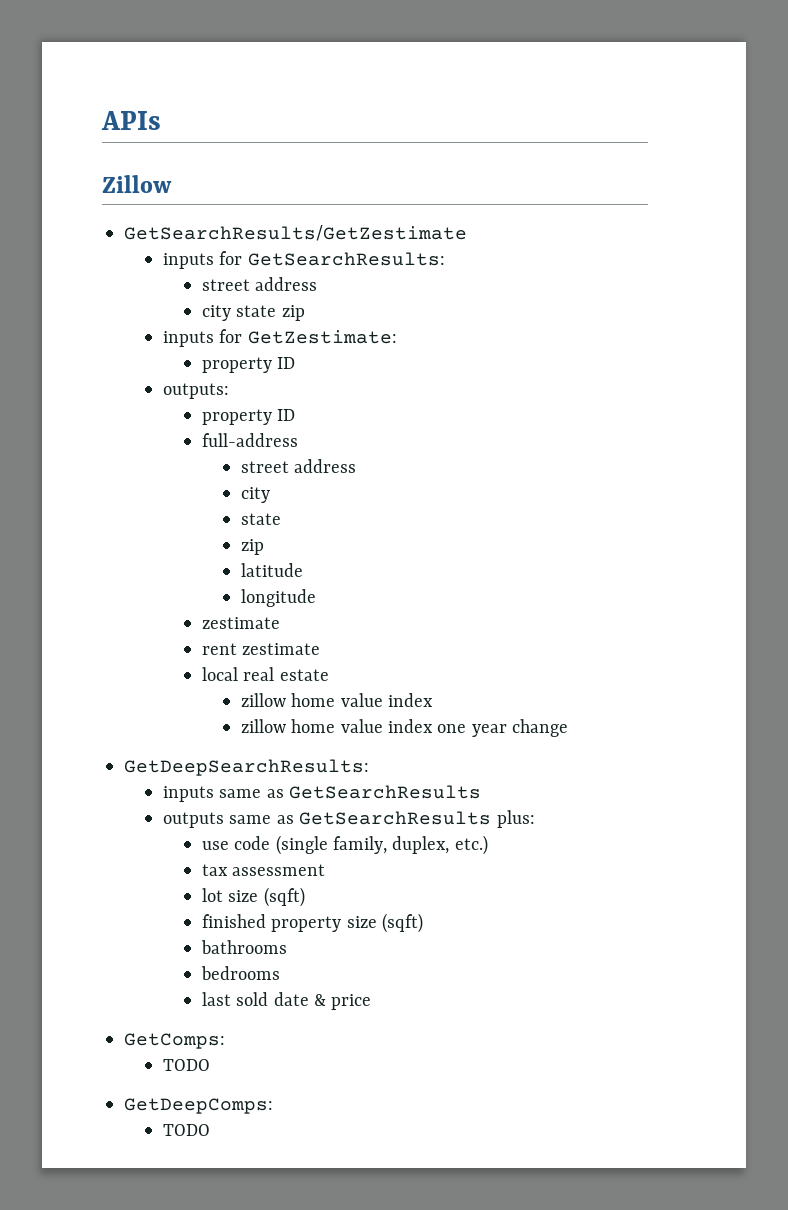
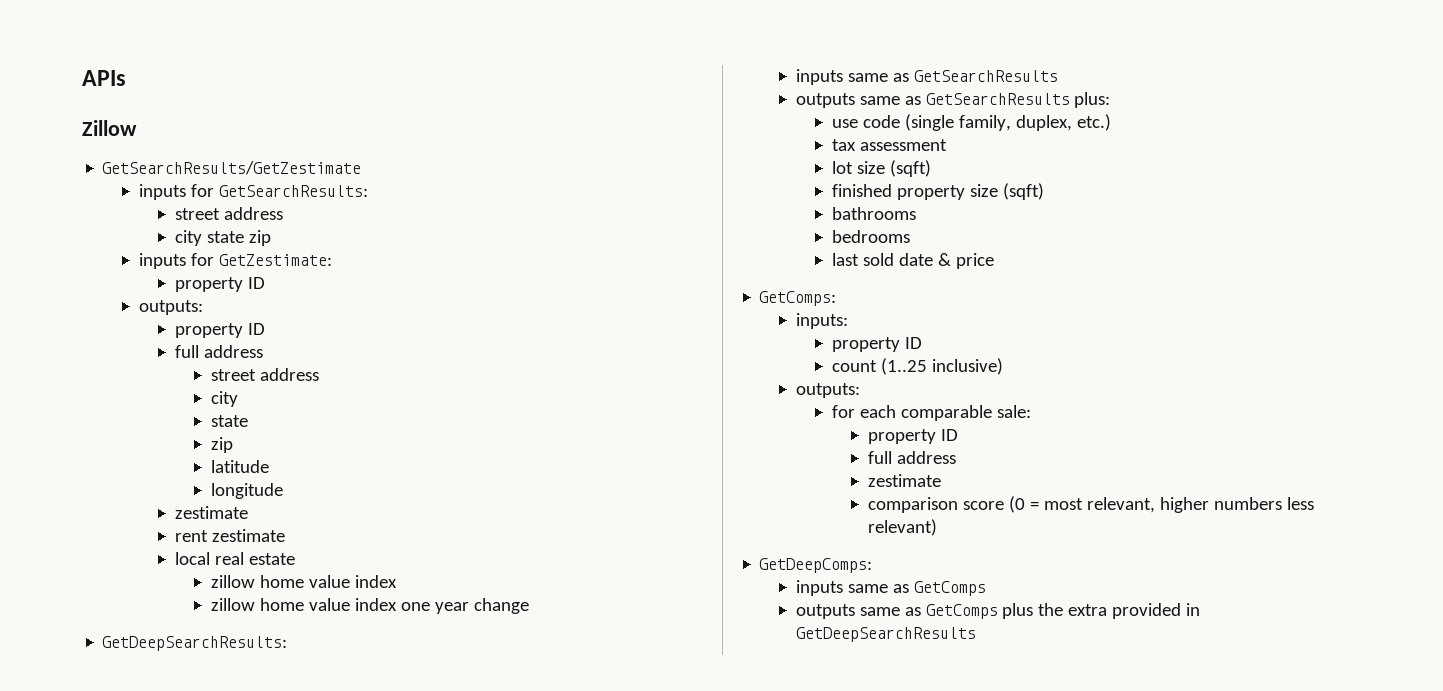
[201,433,298,447] full-address -> [174,345,263,358] full address
[162,1059,210,1071] [124,1098,273,1114] [162,1124,210,1136] TODO // GetDeepComps: // TODO -> [795,313,848,329] [831,337,922,352] [831,358,1003,375] [795,383,860,398] [831,405,1031,421] [867,429,958,444] [867,451,956,464] [867,474,941,487] [867,496,1314,513] [867,519,937,536] [759,558,873,573] [795,580,986,596] [795,603,1201,619] [795,627,976,642] inputs: // property ID // count (1..25 inclusive) // outputs: // for each comparable sale: // property ID // full address // zestimate // comparison score (0 = most relevant, higher numbers less relevant) // GetDeepComps: // inputs same as GetComps // outputs same as GetComps plus the extra provided in GetDeepSearchResults

